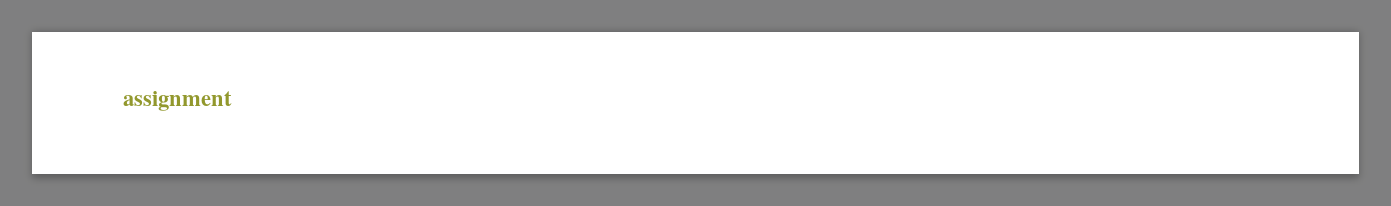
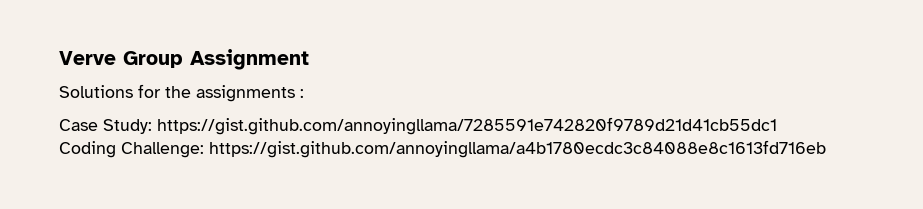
[123,91,232,111] assignment -> [59,49,309,70] [59,84,304,102] [59,117,777,135] [59,140,826,158] Verve Group Assignment // Solutions for the assignments : // Case Study: https://gist.github.com/annoyingllama/7285591e742820f9789d21d41cb55dc1 // Coding Challenge: https://gist.github.com/annoyingllama/a4b1780ecdc3c84088e8c1613fd716eb

